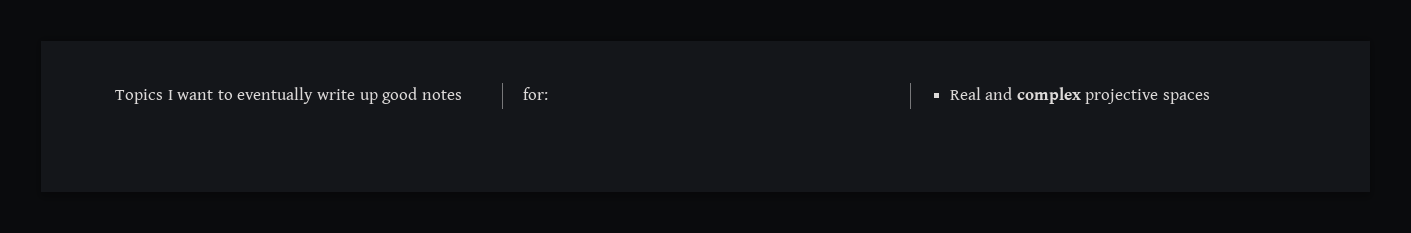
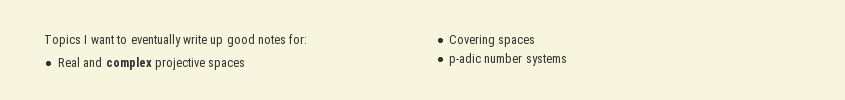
(1211, 98) none -> [448,35,536,47] [448,53,567,66] // Covering spaces // p-adic number systems

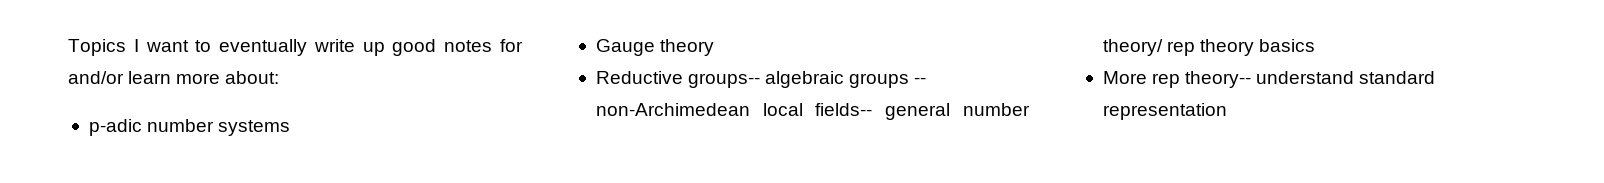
[289,34,308,44] [57,57,246,70] [448,35,536,47] [448,53,567,66] for: // Real and complex projective spaces // Covering spaces // p-adic number systems -> [499,39,523,52] [68,71,280,84] [88,119,291,136] [595,39,715,56] [595,71,927,88] [595,103,1030,120] [1102,39,1316,56] [1102,71,1436,88] [1102,103,1227,120] for and/or learn more about: // p-adic number systems // Gauge theory // Reductive groups-- algebraic groups -- non-Archimedean local fields-- general number theory/ rep theory basics // More rep theory-- understand standard representation

